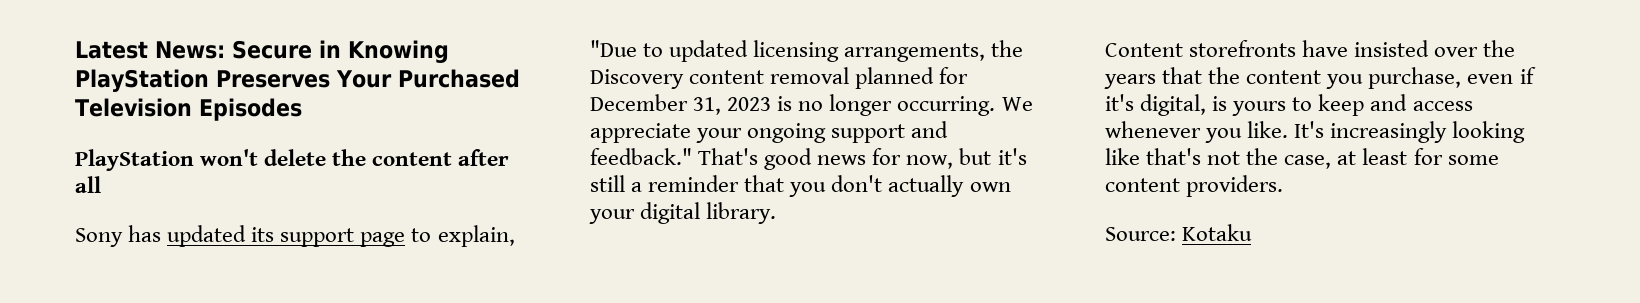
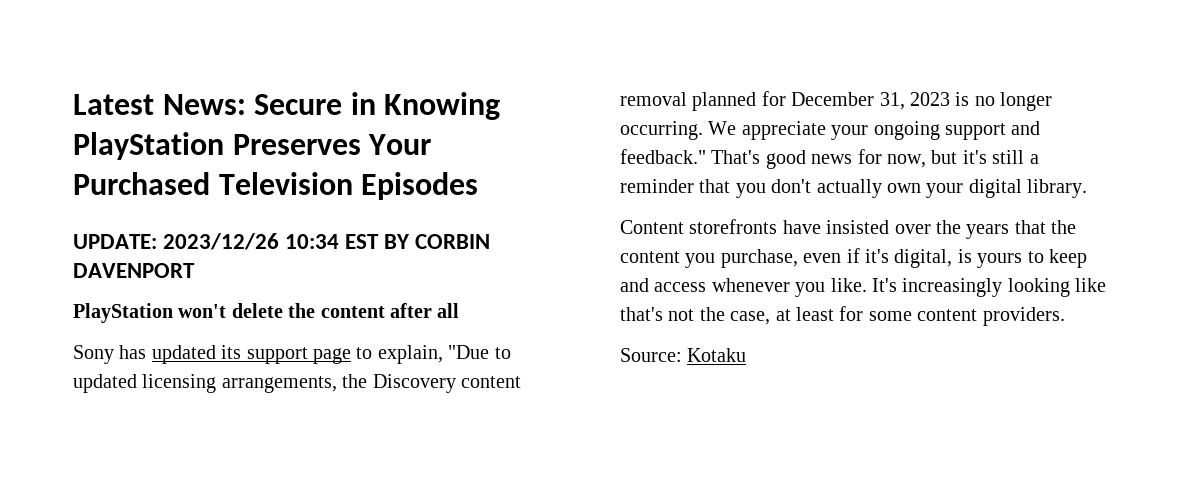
(302, 109) none -> [73,233,491,250] [73,263,195,278] // UPDATE: 2023/12/26 10:34 EST BY CORBIN DAVENPORT

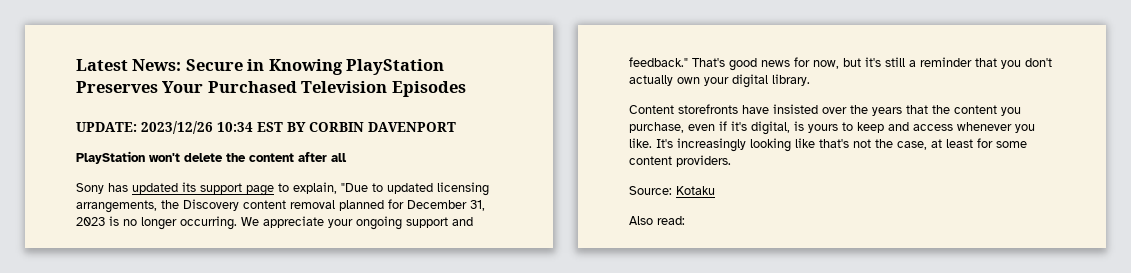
(747, 355) none -> [629,216,685,225] // Also read:

